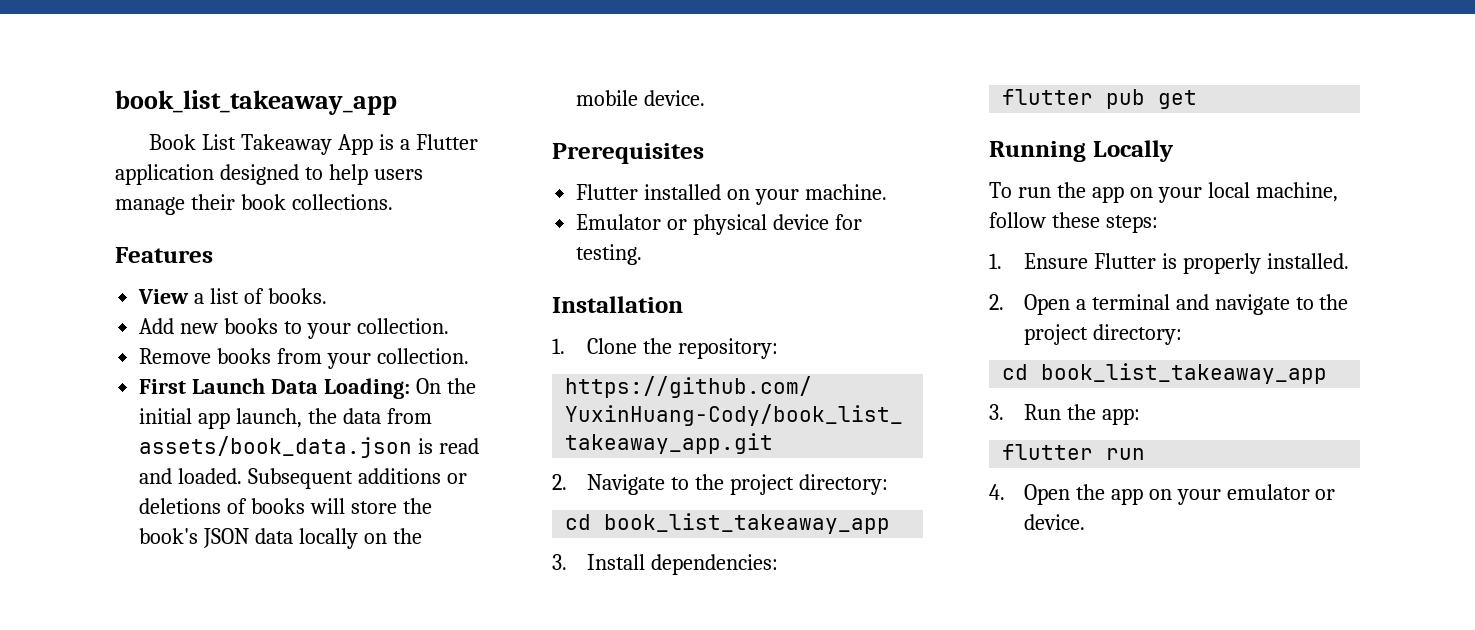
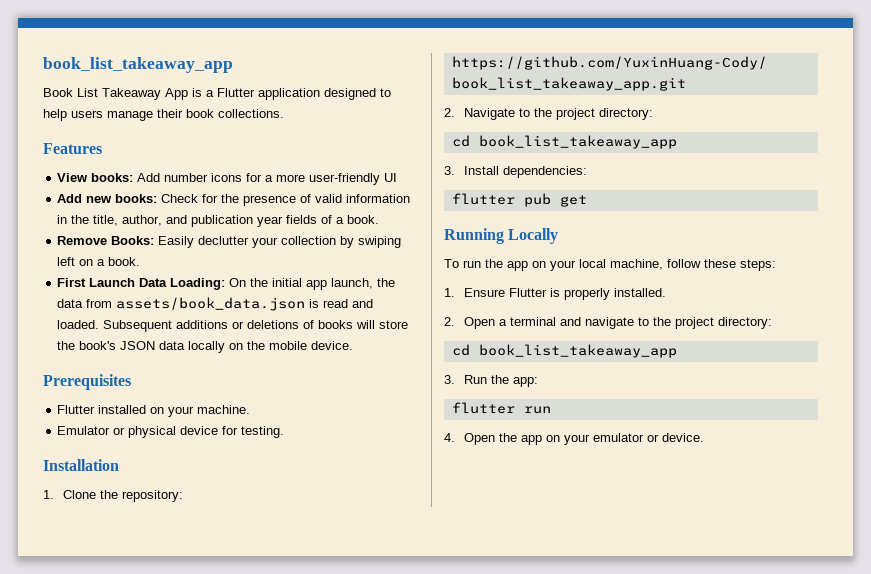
[194,288,327,304] [139,318,449,339] [139,348,469,369] a list of books. // Add new books to your collection. // Remove books from your collection. -> [91,173,398,185] [57,194,411,206] [57,215,380,227] [57,236,402,248] [57,257,141,266] books: Add number icons for a more user-friendly UI // Add new books: Check for the presence of valid information in the title, author, and publication year fields of a book. // Remove Books: Easily declutter your collection by swiping left on a book.

